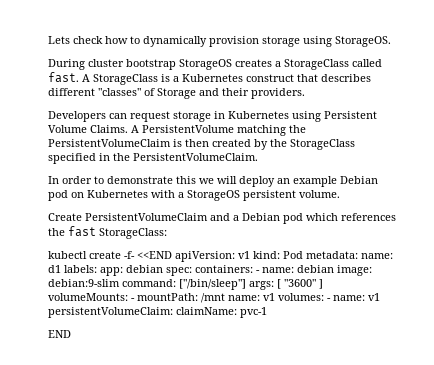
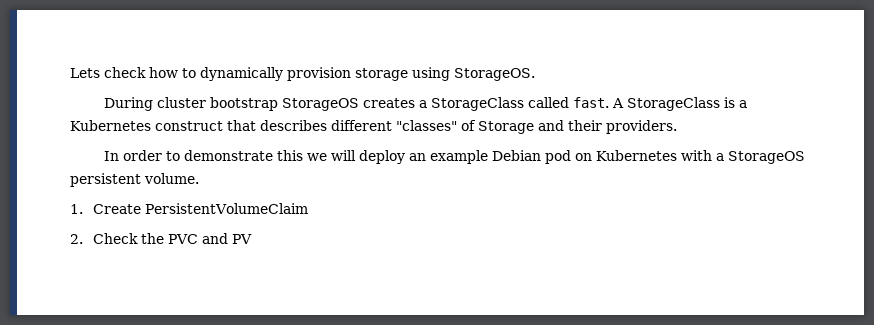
[48,111,377,122] [48,125,306,136] [48,139,355,150] [48,153,258,164] // Developers can request storage in Kubernetes using Persistent Volume Claims. A PersistentVolume matching the PersistentVolumeClaim is then created by the StorageClass specified in the PersistentVolumeClaim. -> (677, 127) none
(340, 194) none -> [70,204,83,214] 1.
[210,213,396,224] [48,226,167,239] [48,251,393,262] [48,265,372,276] [48,279,323,290] [48,293,380,303] [48,307,267,318] [48,330,71,338] and a Debian pod which references the fast StorageClass: // kubectl create -f- <<END apiVersion: v1 kind: Pod metadata: name: d1 labels: app: debian spec: containers: - name: debian image: debian:9-slim command: ["/bin/sleep"] args: [ "3600" ] volumeMounts: - mountPath: /mnt name: v1 volumes: - name: v1 persistentVolumeClaim: claimName: pvc-1 // END -> [70,233,252,244] // 2. Check the PVC and PV

